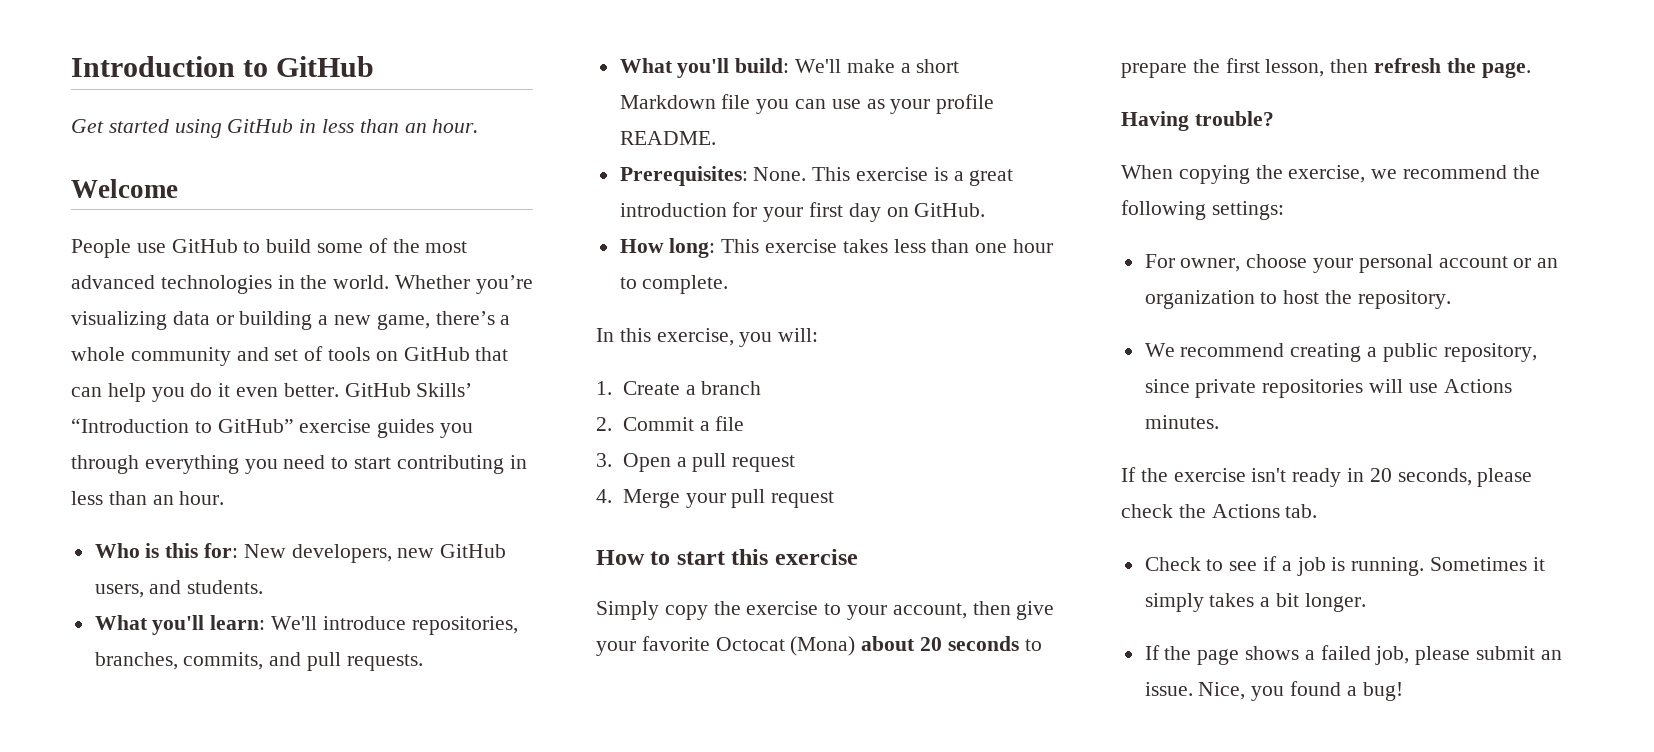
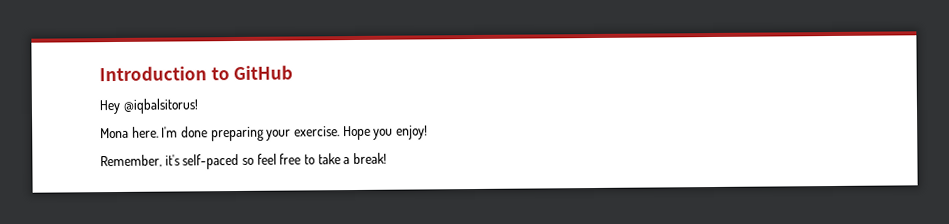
[71,119,479,138] [71,179,178,198] [71,238,468,258] [71,275,533,294] [71,311,511,330] [71,346,509,366] [71,383,473,402] [71,418,474,438] [71,455,527,474] [71,491,225,505] [94,543,507,563] [94,580,264,598] [94,615,518,635] [94,652,423,671] [619,58,960,78] [619,94,995,114] [619,131,716,145] [619,166,1014,186] [619,202,986,222] [619,238,1054,258] [619,275,729,294] [596,328,819,347] [596,381,762,395] [596,416,745,431] [596,453,796,472] [596,489,835,508] [596,549,858,565] [596,601,1055,620] [596,636,1042,656] [1121,58,1531,78] [1121,111,1274,131] [1121,165,1540,184] [1121,200,1284,220] [1144,254,1559,273] [1144,290,1451,309] [1144,343,1537,362] [1144,379,1512,398] [1144,415,1219,429] [1121,467,1533,487] [1121,504,1318,518] [1144,556,1545,576] [1144,593,1366,612] [1144,645,1562,665] [1144,681,1403,701] Get started using GitHub in less than an hour. // Welcome // People use GitHub to build some of the most advanced technologies in the world. Whether you’re visualizing data or building a new game, there’s a whole community and set of tools on GitHub that can help you do it even better. GitHub Skills’ “Introduction to GitHub” exercise guides you through everything you need to start contributing in less than an hour. // Who is this for: New developers, new GitHub users, and students. // What you'll learn: We'll introduce repositories, branches, commits, and pull requests. // What you'll build: We'll make a short Markdown file you can use as your profile README. // Prerequisites: None. This exercise is a great introduction for your first day on GitHub. // How long: This exercise takes less than one hour to complete. // In this exercise, you will: // 1. Create a branch // 2. Commit a file // 3. Open a pull request // 4. Merge your pull request // How to start this exercise // Simply copy the exercise to your account, then give your favorite Octocat (Mona) about 20 seconds to prepare the first lesson, then refresh the page. // Having trouble? // When copying the exercise, we recommend the following settings: // For owner, choose your personal account or an organization to host the repository. // We recommend creating a public repository, since private repositories will use Actions minutes. // If the exercise isn't ready in 20 seconds, please check the Actions tab. // Check to see if a job is running. Sometimes it simply takes a bit longer. // If the page shows a failed job, please submit an issue. Nice, you found a bug! -> [99,98,199,115] [100,125,428,142] [100,152,387,170] Hey @iqbalsitorus! // Mona here. I'm done preparing your exercise. Hope you enjoy! // Remember, it's self-paced so feel free to take a break!

